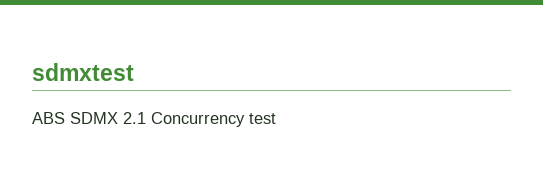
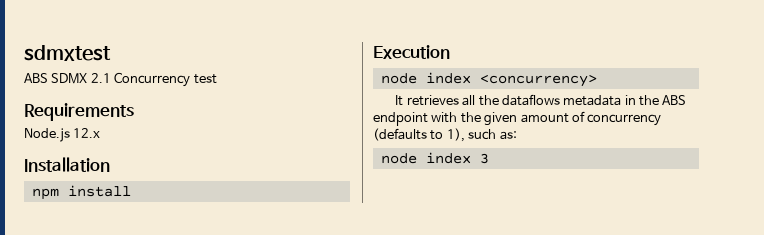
(276, 118) none -> [24,103,134,121] [24,128,101,142] [24,157,110,172] [31,185,131,200] [373,45,450,59] [380,72,597,87] [395,94,687,106] [373,111,662,126] [373,128,517,142] [380,152,489,164] // Requirements // Node.js 12.x // Installation // npm install // Execution // node index <concurrency> // It retrieves all the dataflows metadata in the ABS endpoint with the given amount of concurrency (defaults to 1), such as: // node index 3

